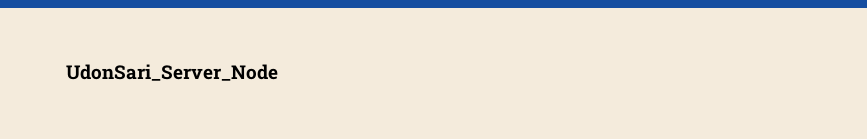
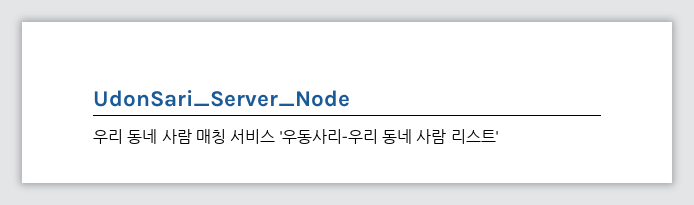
(278, 72) none -> [93,129,498,144] // 우리 동네 사람 매칭 서비스 '우동사리-우리 동네 사람 리스트'

